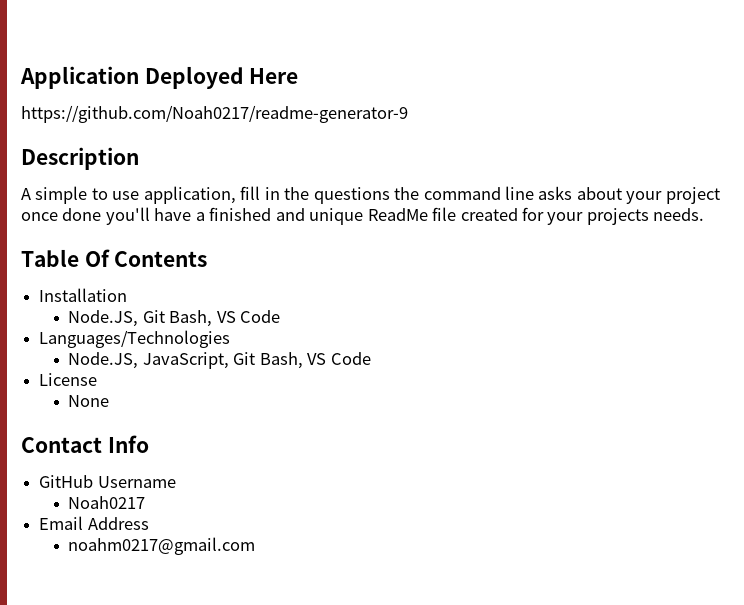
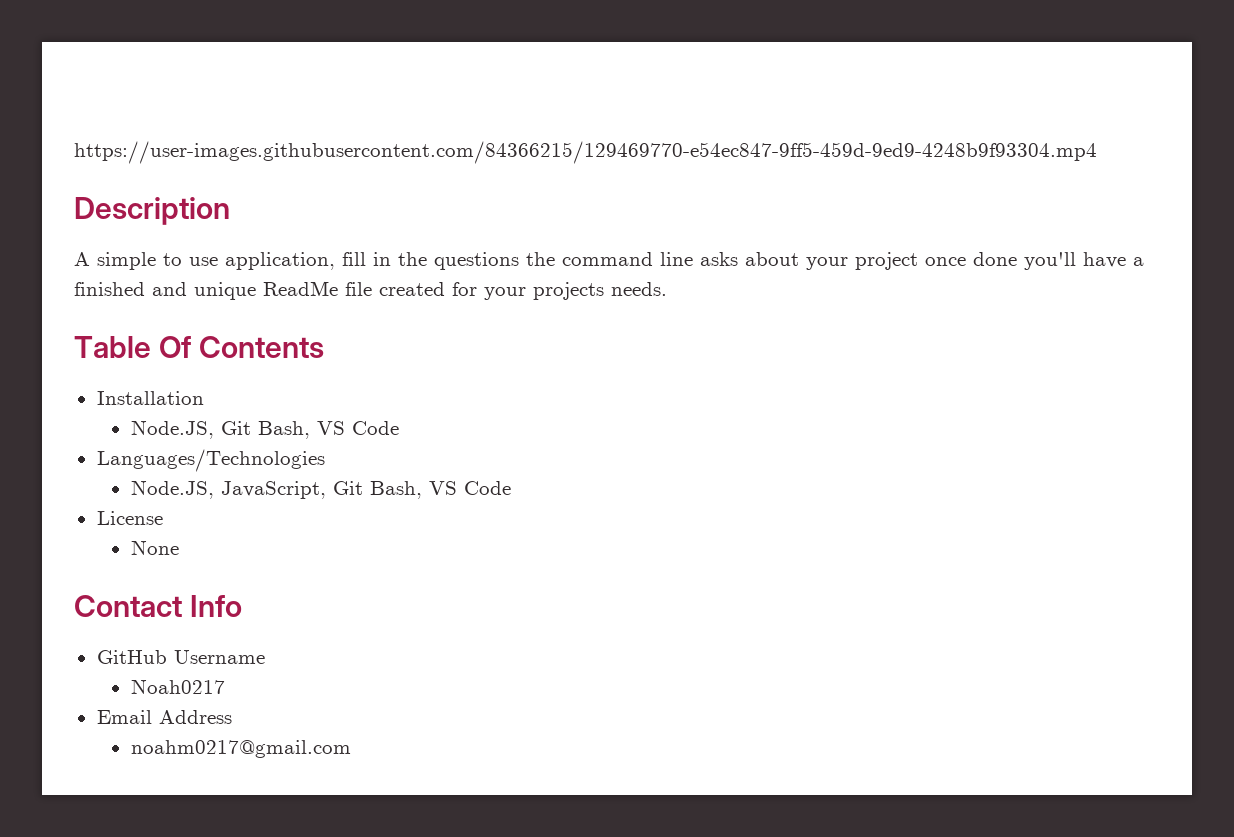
[20,66,299,89] [21,105,408,123] Application Deployed Here // https://github.com/Noah0217/readme-generator-9 -> [74,141,1097,164] https://user-images.githubusercontent.com/84366215/129469770-e54ec847-9ff5-459d-9ed9-4248b9f93304.mp4

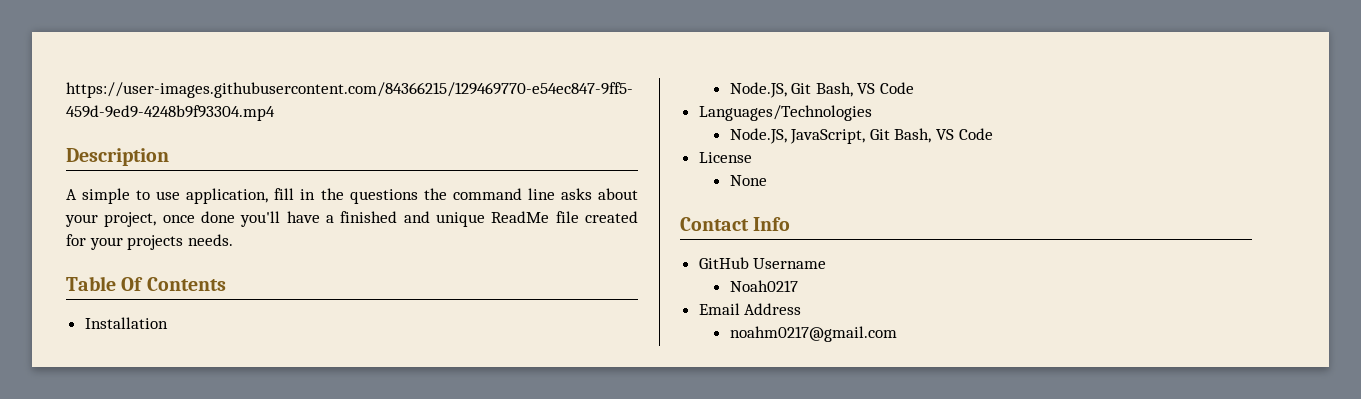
[855,252,918,270] project -> [104,212,157,227] project,

